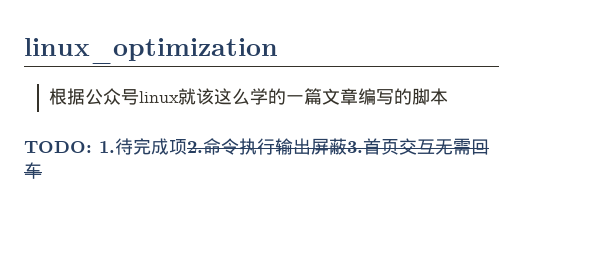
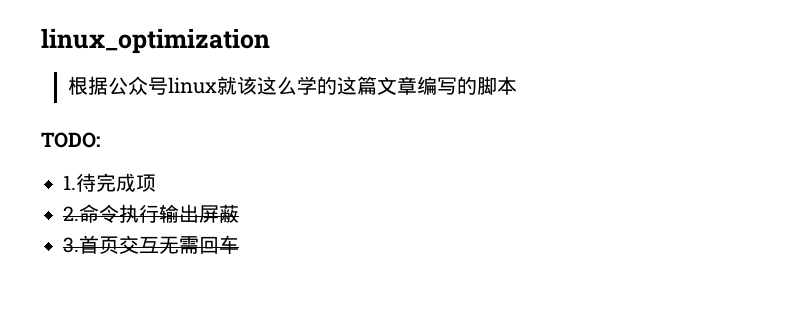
[286,95,305,103] 一 -> [336,76,357,95] 这
(92, 147) none -> (100, 140) //
(187, 147) none -> (156, 183) //
(347, 146) none -> (239, 213) //

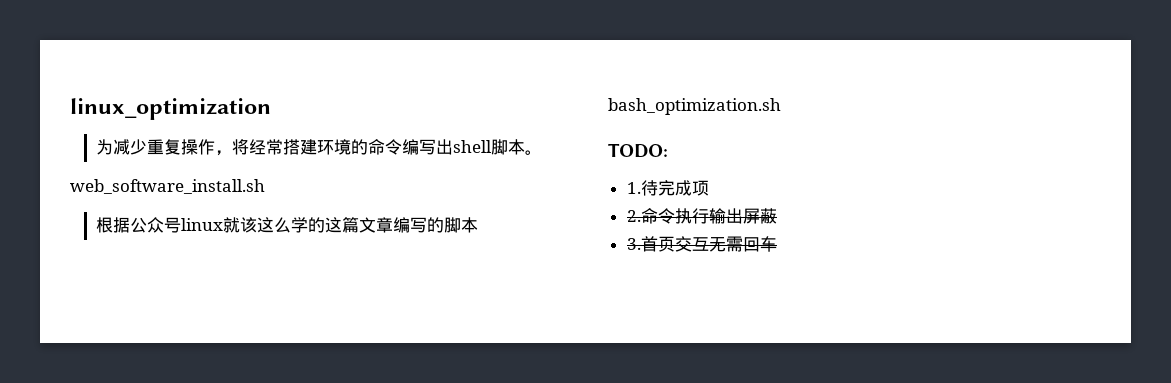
(270, 41) none -> [95,139,542,156] [70,179,265,194] // 为减少重复操作，将经常搭建环境的命令编写出shell脚本。 // web_software_install.sh
(517, 85) none -> [608,98,781,115] // bash_optimization.sh

